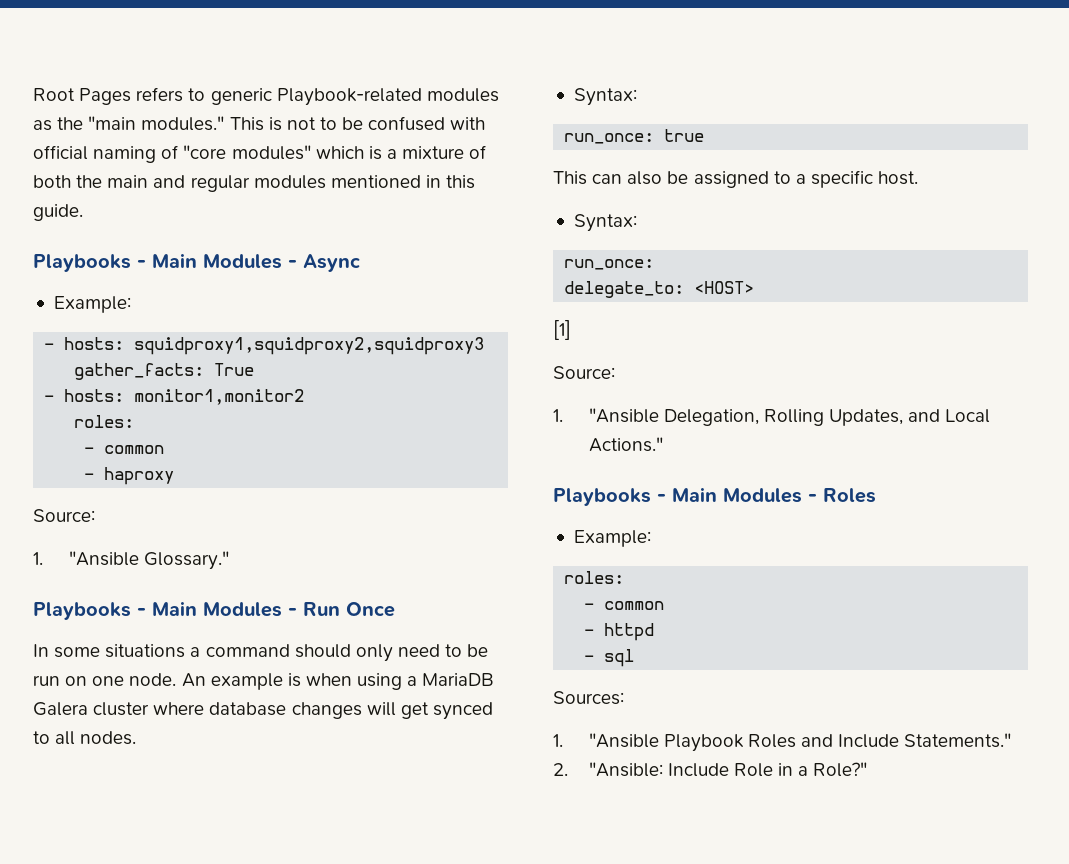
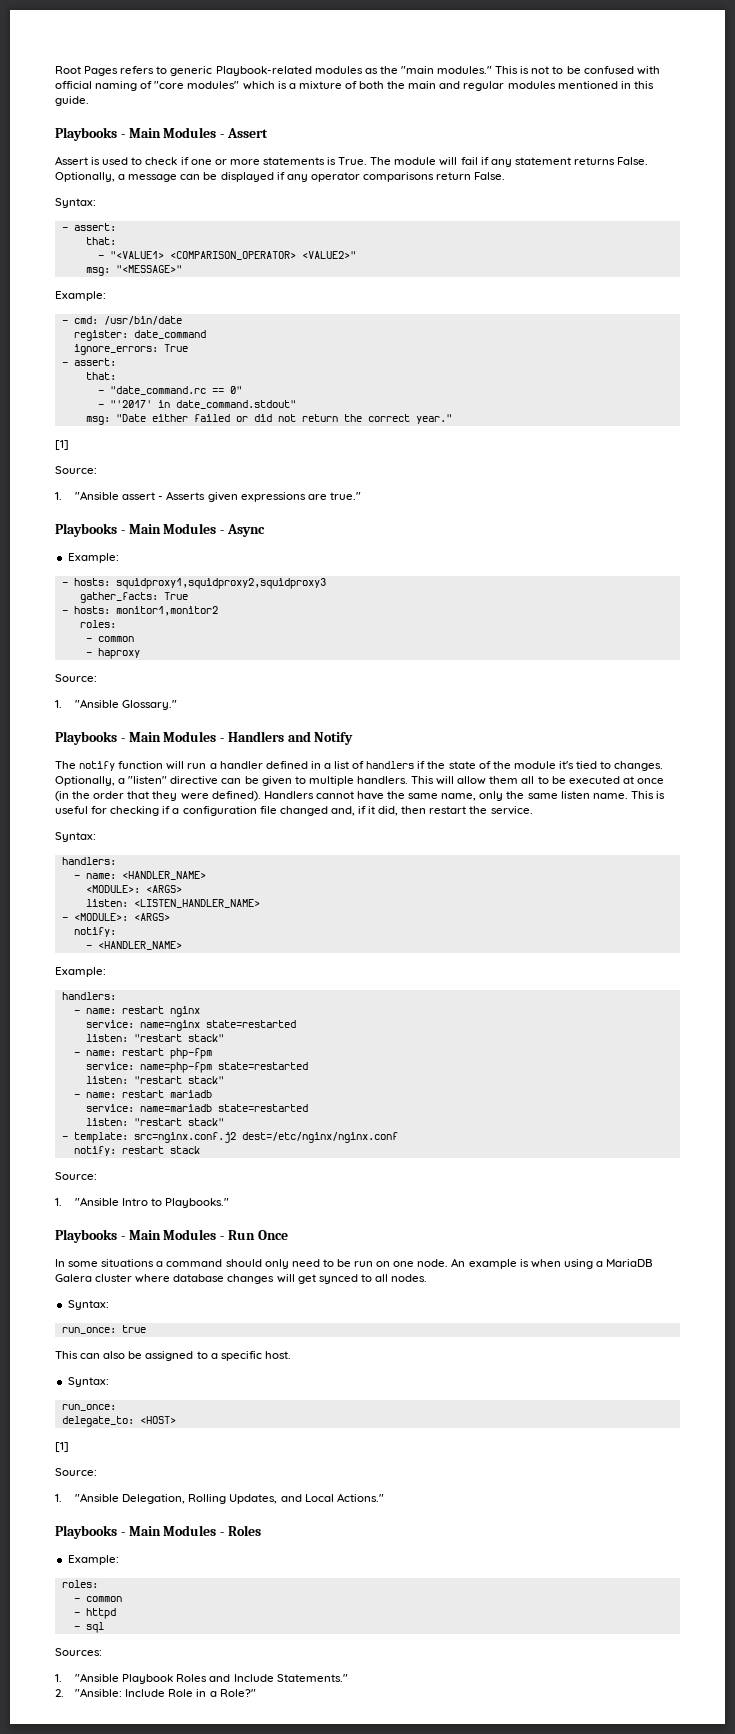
(83, 212) none -> [55,127,268,141] [55,156,649,167] [55,172,506,182] [55,198,96,208] [61,223,116,231] [85,237,116,245] [97,251,356,260] [85,265,182,276] [55,291,106,301] [61,316,182,325] [73,330,206,341] [73,344,188,355] [61,358,116,366] [85,372,116,380] [97,386,242,395] [97,400,296,409] [85,414,452,425] [55,440,69,450] [55,466,97,474] [55,491,361,502] // Playbooks - Main Modules - Assert // Assert is used to check if one or more statements is True. The module will fail if any statement returns False. Optionally, a message can be displayed if any operator comparisons return False. // Syntax: // - assert: // that: // - "<VALUE1> <COMPARISON_OPERATOR> <VALUE2>" // msg: "<MESSAGE>" // Example: // - cmd: /usr/bin/date // register: date_command // ignore_errors: True // - assert: // that: // - "date_command.rc == 0" // - "'2017' in date_command.stdout" // msg: "Date either failed or did not return the correct year." // [1] // Source: // 1. "Ansible assert - Asserts given expressions are true."
(229, 560) none -> [55,731,354,745] [55,761,664,771] [55,776,664,786] [55,791,665,801] [55,806,533,816] [55,832,96,842] [61,857,116,865] [73,871,206,880] [85,885,182,893] [85,899,260,908] [61,913,170,921] [73,927,116,937] [85,941,182,950] [55,967,106,977] [61,992,116,1000] [73,1006,200,1017] [85,1020,296,1031] [85,1034,224,1042] [73,1048,212,1059] [85,1062,308,1073] [85,1076,224,1084] [73,1090,212,1098] [85,1104,308,1112] [85,1118,224,1126] [61,1132,398,1143] [73,1146,200,1156] [55,1172,97,1180] [55,1197,230,1208] // Playbooks - Main Modules - Handlers and Notify // The notify function will run a handler defined in a list of handlers if the state of the module it's tied to changes. Optionally, a "listen" directive can be given to multiple handlers. This will allow them all to be executed at once (in the order that they were defined). Handlers cannot have the same name, only the same listen name. This is useful for checking if a configuration file changed and, if it did, then restart the service. // Syntax: // handlers: // - name: <HANDLER_NAME> // <MODULE>: <ARGS> // listen: <LISTEN_HANDLER_NAME> // - <MODULE>: <ARGS> // notify: // - <HANDLER_NAME> // Example: // handlers: // - name: restart nginx // service: name=nginx state=restarted // listen: "restart stack" // - name: restart php-fpm // service: name=php-fpm state=restarted // listen: "restart stack" // - name: restart mariadb // service: name=mariadb state=restarted // listen: "restart stack" // - template: src=nginx.conf.j2 dest=/etc/nginx/nginx.conf // notify: restart stack // Source: // 1. "Ansible Intro to Playbooks."

